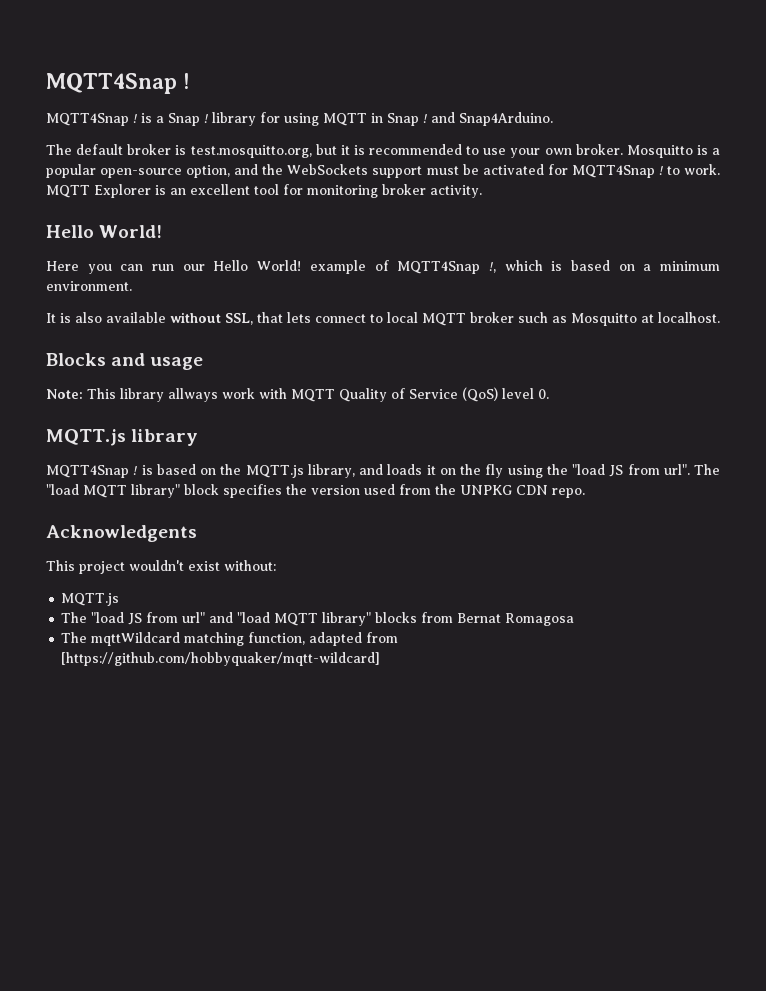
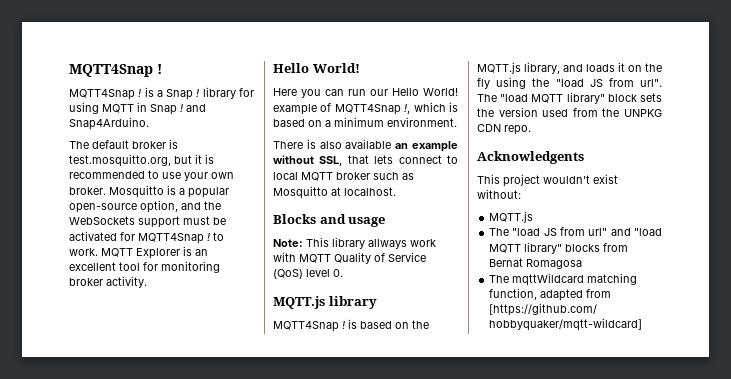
[46,313,56,323] It -> [273,141,303,149] There
(166, 317) none -> [395,141,458,152] an example
[223,484,282,498] specifies -> [640,93,662,102] sets

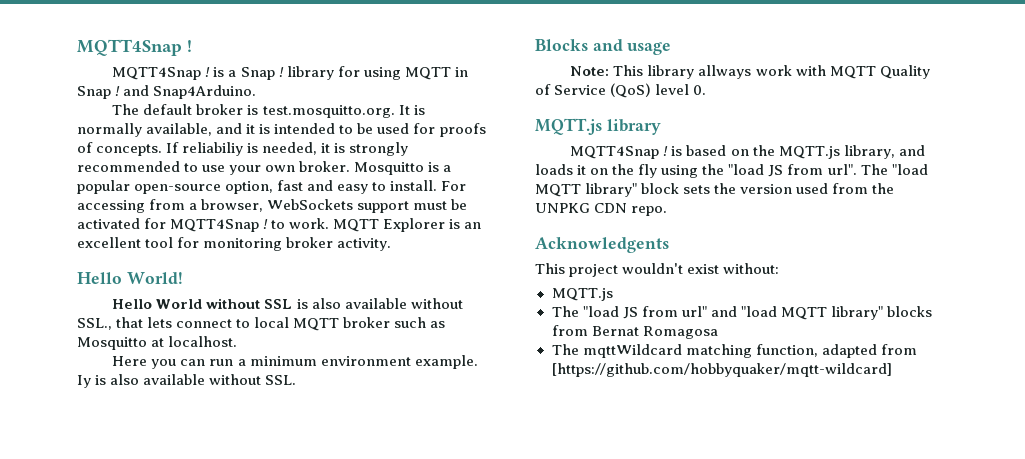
[69,154,214,167] test.mosquitto.org, but it is -> [262,105,425,118] [77,123,486,137] [77,142,409,156] test.mosquitto.org. It is normally available, and it is intended to be used for proofs of concepts. If reliabiliy is needed, it is strongly
[181,201,221,210] and the -> [277,180,467,194] [77,199,264,213] fast and easy to install. For accessing from a browser,
[273,88,458,98] [273,102,458,115] [273,117,457,127] [273,139,458,152] [273,155,343,166] Here you can run our Hello World! example of MQTT4Snap !, which is based on a minimum environment. // There is also available an example without SSL, -> [112,298,463,309] [77,318,112,330] Hello World without SSL is also available without SSL.,
(396, 191) none -> [112,355,478,369] [77,374,297,388] // Here you can run a minimum environment example. Iy is also available without SSL.

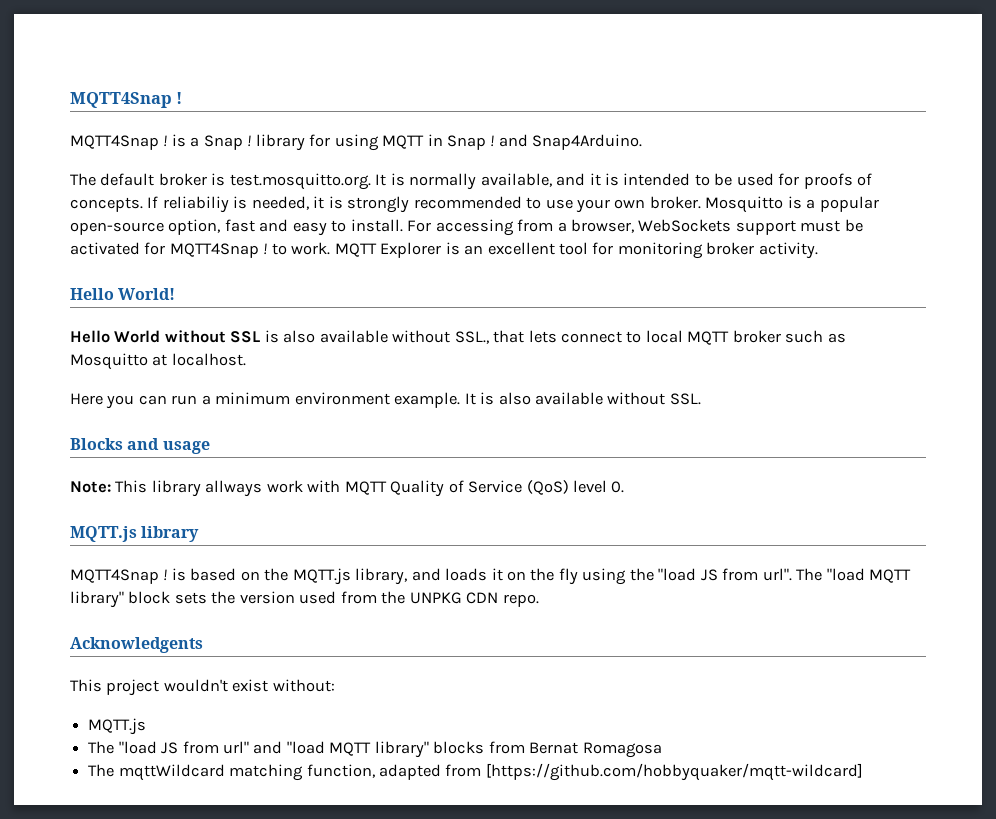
[77,375,91,388] Iy -> [464,393,476,405] It

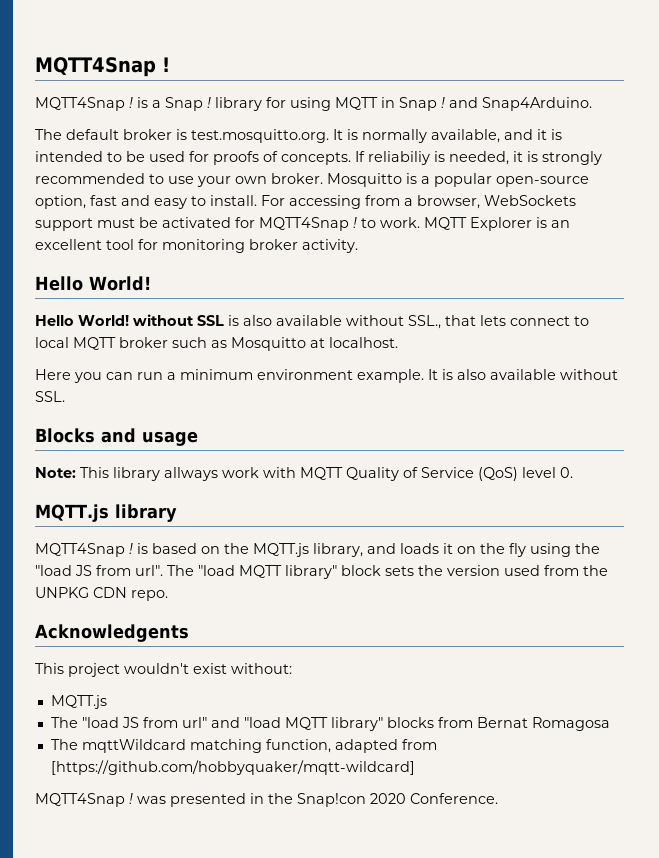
[114,330,161,343] World -> [78,315,129,326] World!
(863, 772) none -> [35,793,498,807] // MQTT4Snap ! was presented in the Snap!con 2020 Conference.

